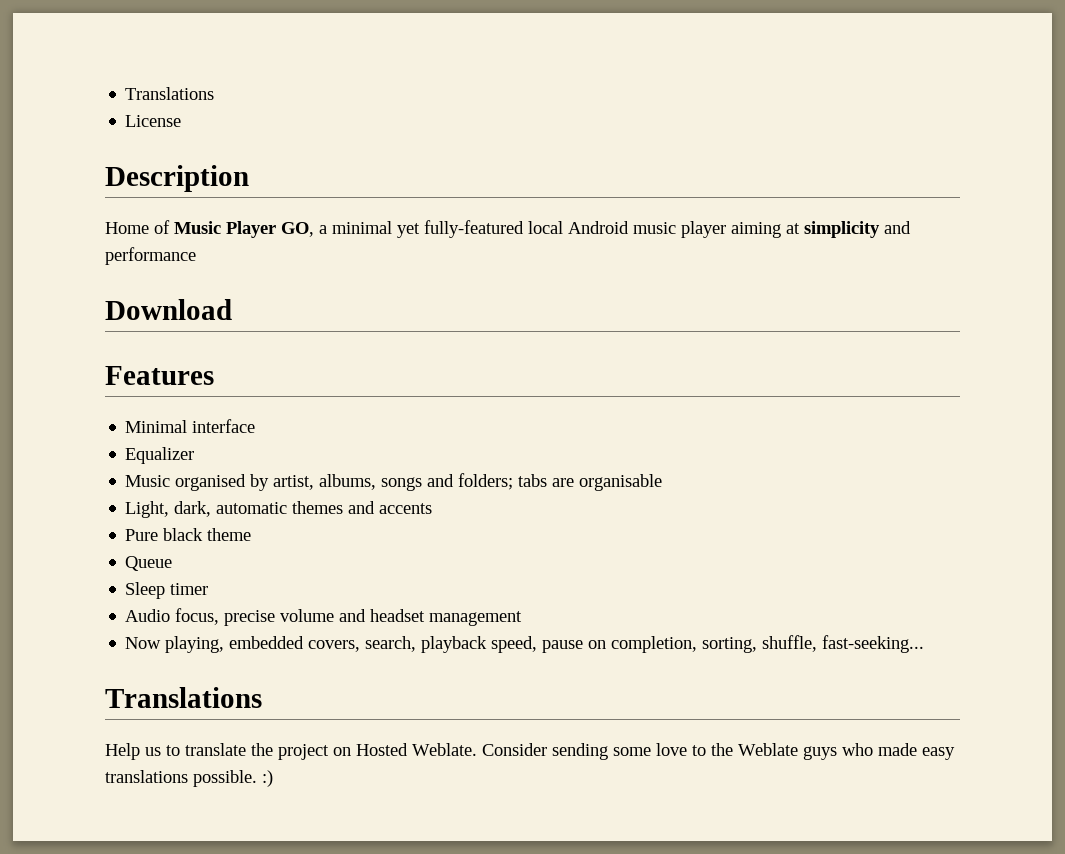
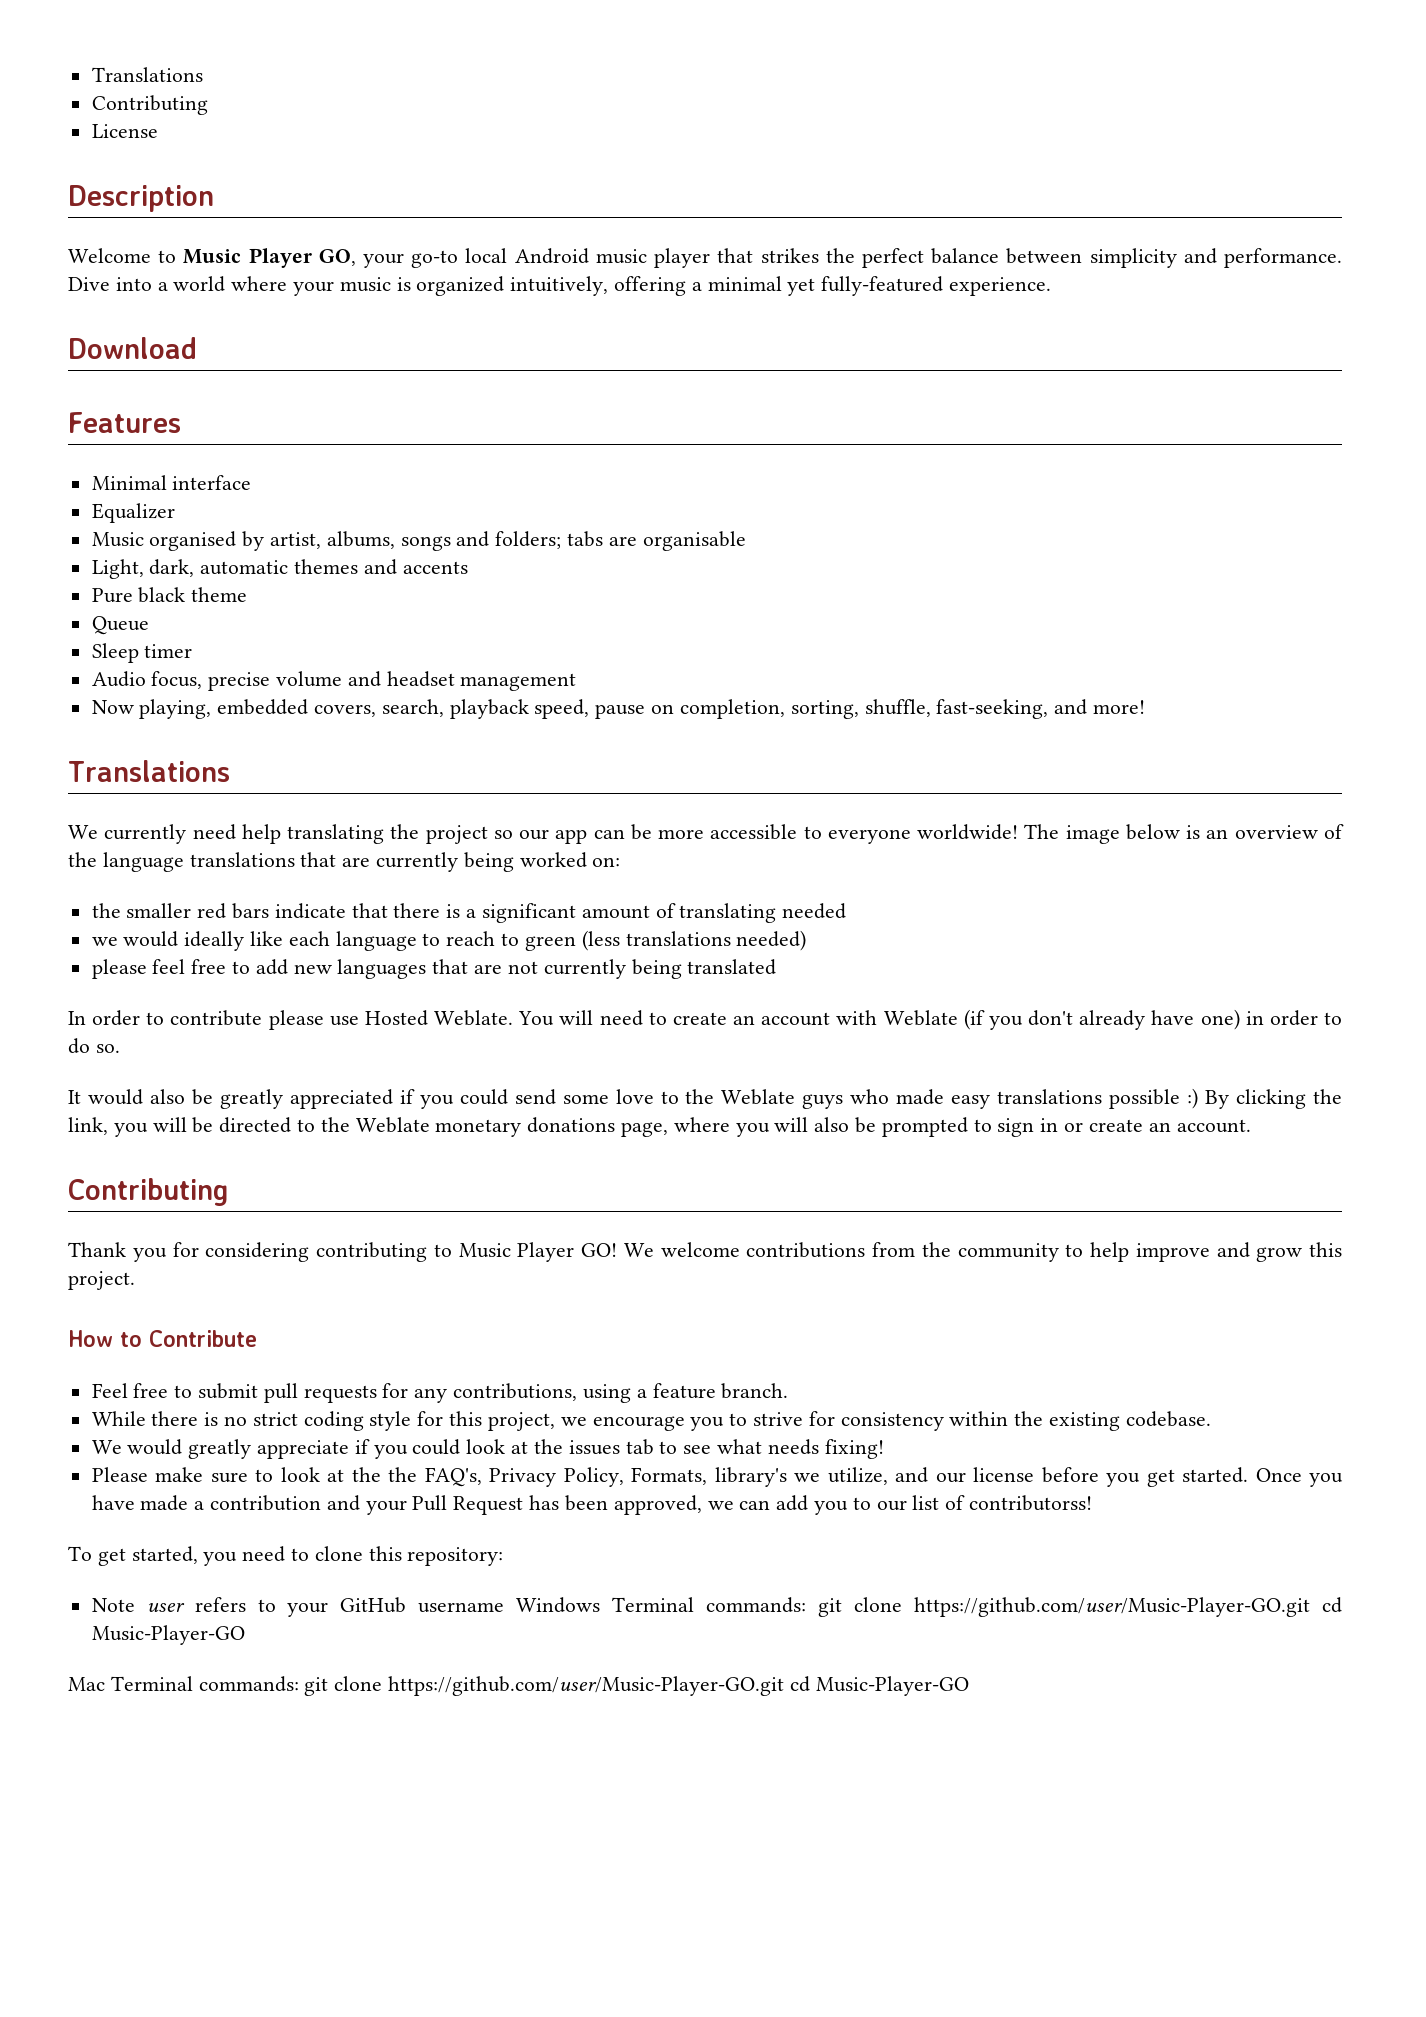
[125,87,215,100] Translations -> [91,67,203,82] [91,95,208,115] Translations // Contributing
[105,220,170,234] Home of -> [68,248,177,263] Welcome to
[319,220,911,238] [105,247,196,265] a minimal yet fully-featured local Android music player aiming at simplicity and performance -> [363,248,1342,268] [68,276,1052,296] your go-to local Android music player that strikes the perfect balance between simplicity and performance. Dive into a world where your music is organized intuitively, offering a minimal yet fully-featured experience.
[822,635,925,653] [105,687,262,708] [105,743,608,760] fast-seeking... // Translations // Help us to translate the project on Hosted Weblate. Consider sending -> [936,699,1145,719] [68,760,230,782] [68,824,1345,844] [68,852,621,872] [91,903,847,923] [91,930,807,951] [91,959,777,979] [68,1009,1343,1030] [68,1038,120,1054] [68,1089,556,1109] fast-seeking, and more! // Translations // We currently need help translating the project so our app can be more accessible to everyone worldwide! The image below is an overview of the language translations that are currently being worked on: // the smaller red bars indicate that there is a significant amount of translating needed // we would ideally like each language to reach to green (less translations needed) // please feel free to add new languages that are not currently being translated // In order to contribute please use Hosted Weblate. You will need to create an account with Weblate (if you don't already have one) in order to do so. // It would also be greatly appreciated if you could send
[193,770,273,787] possible. :) -> [1109,1088,1342,1109] [68,1117,1251,1137] [68,1178,229,1206] [68,1242,1342,1262] [68,1271,135,1290] [68,1330,257,1347] [91,1383,789,1403] [91,1411,1211,1431] [91,1439,884,1459] [91,1467,1343,1487] [91,1495,1092,1515] [68,1546,504,1566] [91,1597,1342,1617] [91,1625,245,1645] [68,1676,969,1696] possible :) By clicking the link, you will be directed to the Weblate monetary donations page, where you will also be prompted to sign in or create an account. // Contributing // Thank you for considering contributing to Music Player GO! We welcome contributions from the community to help improve and grow this project. // How to Contribute // Feel free to submit pull requests for any contributions, using a feature branch. // While there is no strict coding style for this project, we encourage you to strive for consistency within the existing codebase. // We would greatly appreciate if you could look at the issues tab to see what needs fixing! // Please make sure to look at the the FAQ's, Privacy Policy, Formats, library's we utilize, and our license before you get started. Once you have made a contribution and your Pull Request has been approved, we can add you to our list of contributorss! // To get started, you need to clone this repository: // Note user refers to your GitHub username Windows Terminal commands: git clone https://github.com/user/Music-Player-GO.git cd Music-Player-GO // Mac Terminal commands: git clone https://github.com/user/Music-Player-GO.git cd Music-Player-GO

